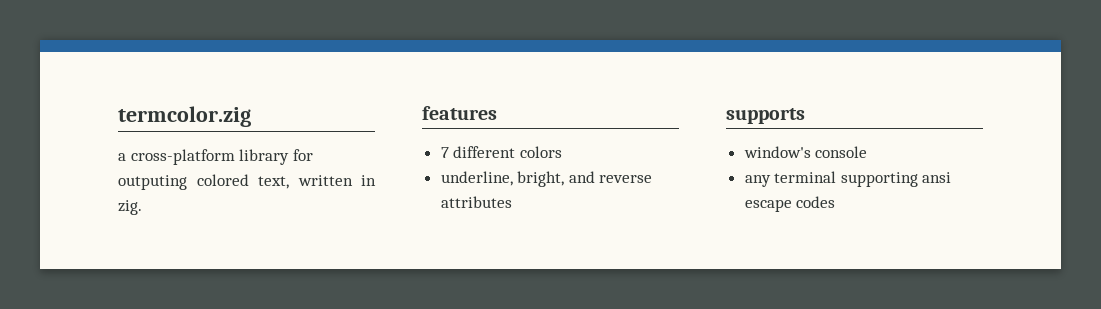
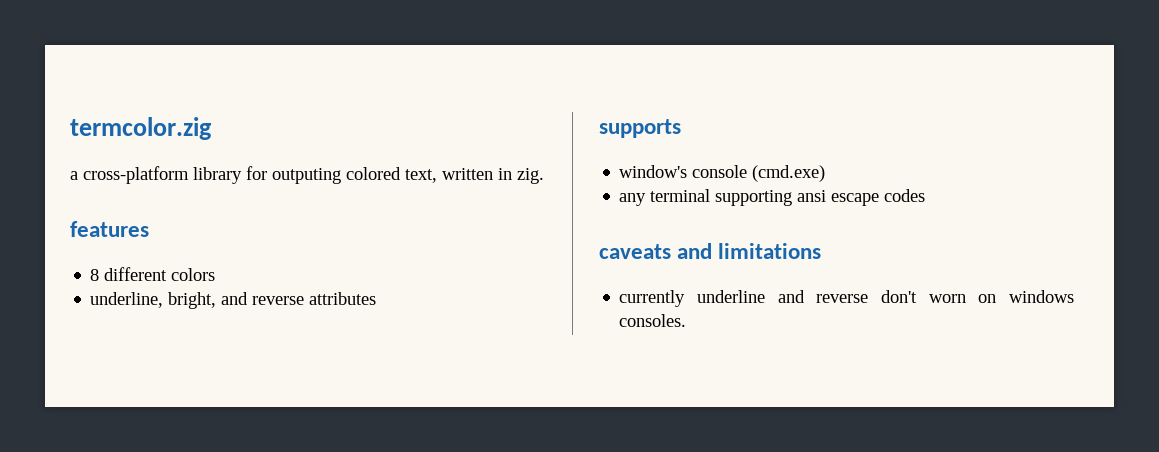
[440,147,449,158] 7 -> [90,269,100,281] 8
(868, 152) none -> [752,165,826,182] (cmd.exe)
(836, 202) none -> [599,243,822,259] [619,290,1074,307] [619,314,687,327] // caveats and limitations // currently underline and reverse don't worn on windows consoles.

